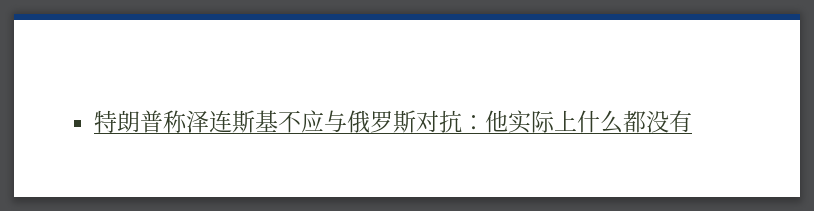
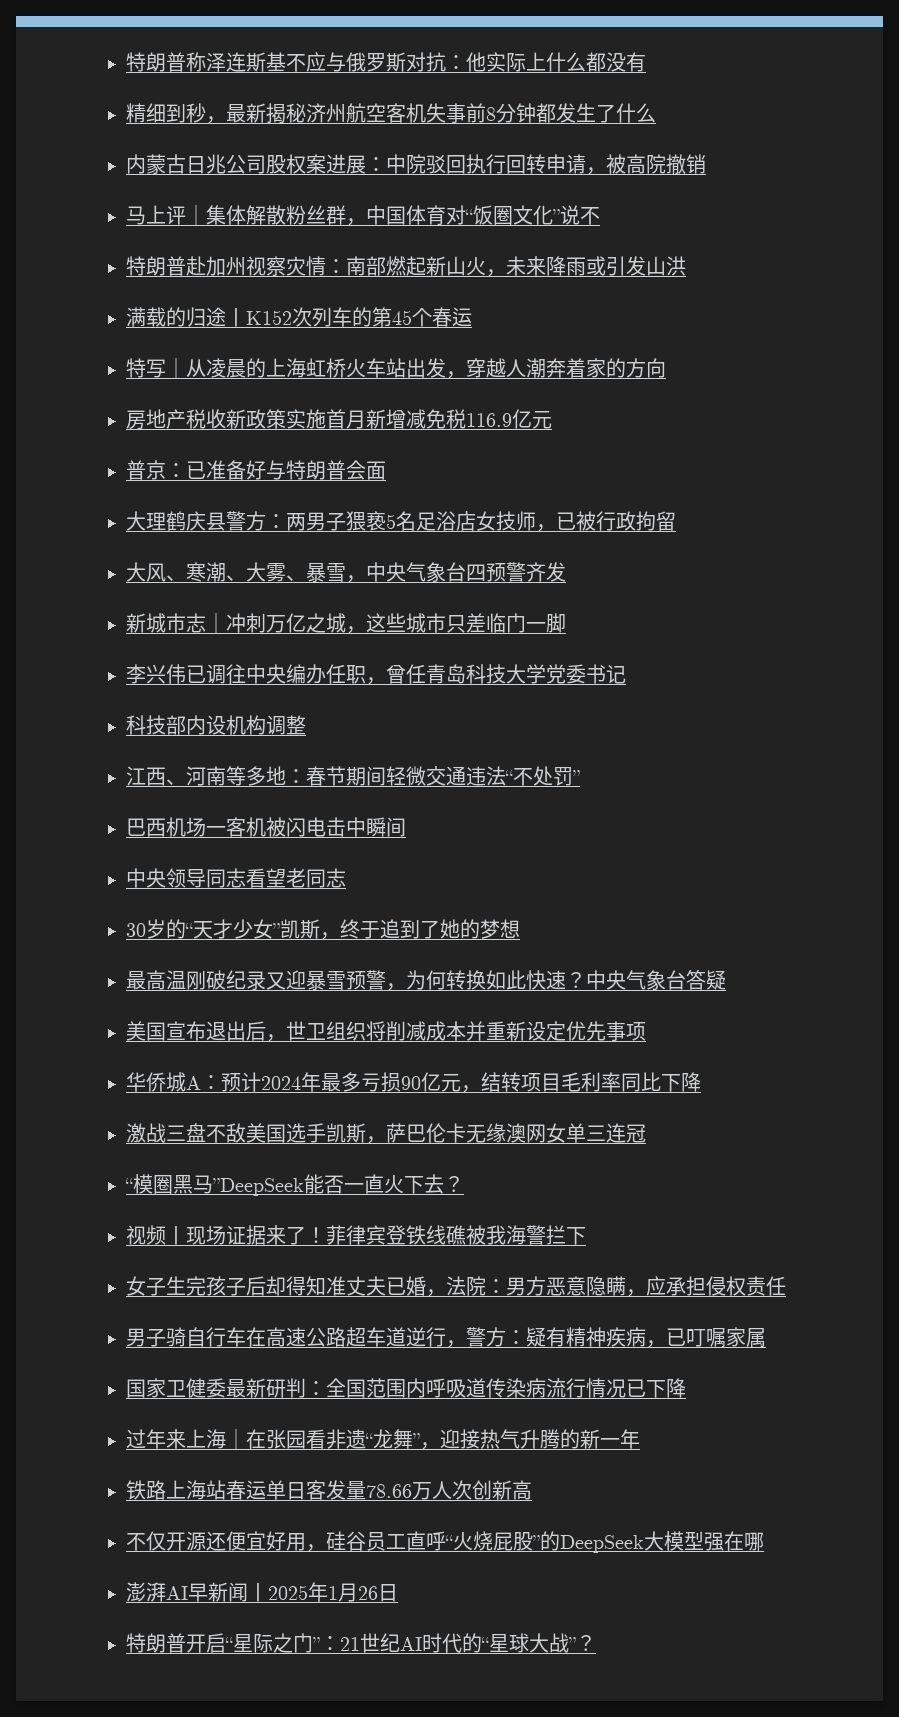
(693, 121) none -> [126,103,656,124] [126,154,706,175] [126,205,600,226] [126,256,686,277] [126,307,472,327] [126,358,666,379] [126,409,552,430] [126,460,386,480] [126,511,676,532] [126,562,566,583] [126,613,566,634] [126,664,626,685] [126,715,306,735] [126,766,580,786] [126,817,406,837] [126,868,346,888] [126,919,520,940] [126,970,726,991] [126,1021,646,1042] [126,1072,701,1093] [126,1123,646,1144] [125,1174,464,1196] [126,1225,586,1245] [126,1276,786,1297] [126,1327,766,1348] [126,1378,686,1398] [126,1429,640,1450] [126,1480,532,1500] [126,1531,764,1553] [126,1582,398,1602] [126,1633,596,1653] // 精细到秒，最新揭秘济州航空客机失事前8分钟都发生了什么 // 内蒙古日兆公司股权案进展：中院驳回执行回转申请，被高院撤销 // 马上评｜集体解散粉丝群，中国体育对“饭圈文化”说不 // 特朗普赴加州视察灾情：南部燃起新山火，未来降雨或引发山洪 // 满载的归途丨K152次列车的第45个春运 // 特写｜从凌晨的上海虹桥火车站出发，穿越人潮奔着家的方向 // 房地产税收新政策实施首月新增减免税116.9亿元 // 普京：已准备好与特朗普会面 // 大理鹤庆县警方：两男子猥亵5名足浴店女技师，已被行政拘留 // 大风、寒潮、大雾、暴雪，中央气象台四预警齐发 // 新城市志｜冲刺万亿之城，这些城市只差临门一脚 // 李兴伟已调往中央编办任职，曾任青岛科技大学党委书记 // 科技部内设机构调整 // 江西、河南等多地：春节期间轻微交通违法“不处罚” // 巴西机场一客机被闪电击中瞬间 // 中央领导同志看望老同志 // 30岁的“天才少女”凯斯，终于追到了她的梦想 // 最高温刚破纪录又迎暴雪预警，为何转换如此快速？中央气象台答疑 // 美国宣布退出后，世卫组织将削减成本并重新设定优先事项 // 华侨城A：预计2024年最多亏损90亿元，结转项目毛利率同比下降 // 激战三盘不敌美国选手凯斯，萨巴伦卡无缘澳网女单三连冠 // “模圈黑马”DeepSeek能否一直火下去？ // 视频丨现场证据来了！菲律宾登铁线礁被我海警拦下 // 女子生完孩子后却得知准丈夫已婚，法院：男方恶意隐瞒，应承担侵权责任 // 男子骑自行车在高速公路超车道逆行，警方：疑有精神疾病，已叮嘱家属 // 国家卫健委最新研判：全国范围内呼吸道传染病流行情况已下降 // 过年来上海｜在张园看非遗“龙舞”，迎接热气升腾的新一年 // 铁路上海站春运单日客发量78.66万人次创新高 // 不仅开源还便宜好用，硅谷员工直呼“火烧屁股”的DeepSeek大模型强在哪 // 澎湃AI早新闻丨2025年1月26日 // 特朗普开启“星际之门”：21世纪AI时代的“星球大战”？

